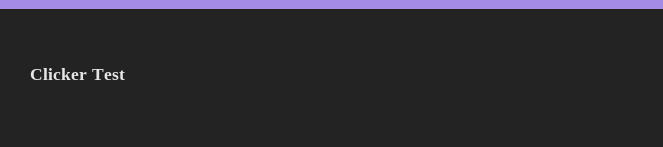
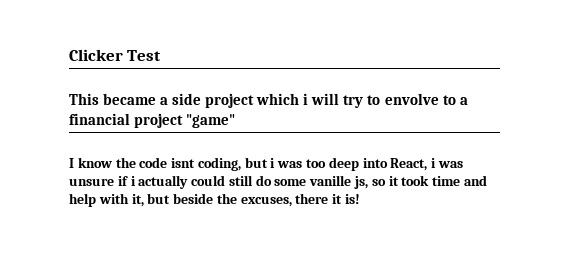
(125, 74) none -> [69,93,468,108] [69,113,236,128] [69,157,463,171] [69,175,487,189] [69,193,361,207] // This became a side project which i will try to envolve to a financial project "game" // I know the code isnt coding, but i was too deep into React, i was unsure if i actually could still do some vanille js, so it took time and help with it, but beside the excuses, there it is!

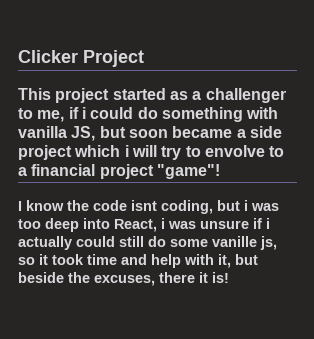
[127,50,162,61] Test -> [83,50,144,67] Project
(99, 99) none -> [55,88,286,103] [18,107,279,122] [18,126,168,141] project started as a challenger to me, if i could do something with vanilla JS, but soon
[186,114,236,128] "game" -> [156,164,220,179] "game"!

